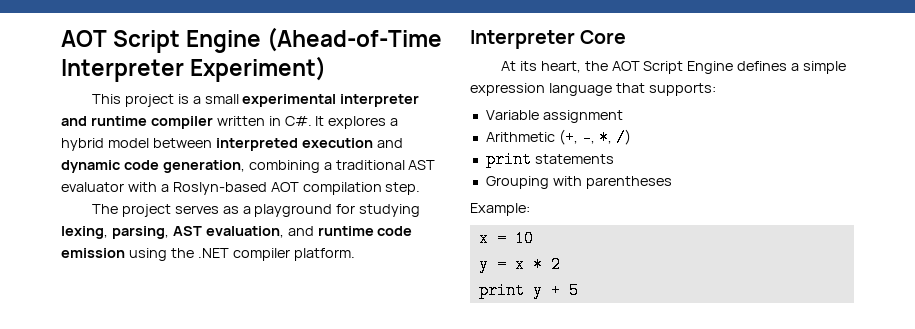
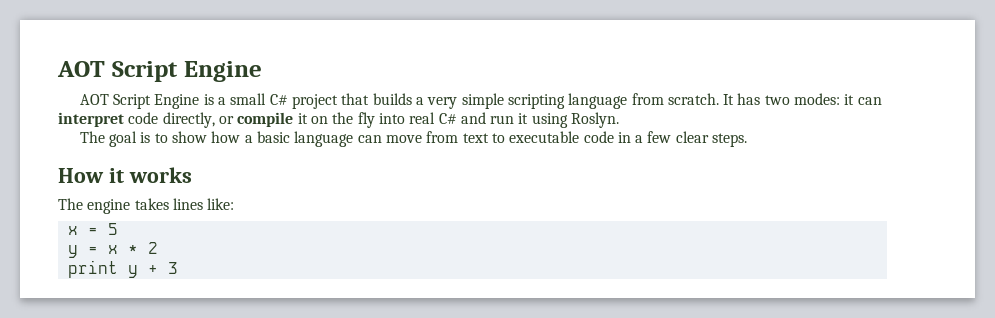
[61,27,443,53] [61,56,327,82] [91,94,420,107] [61,116,399,129] [61,138,403,151] [61,160,436,173] [61,182,421,195] [91,204,421,217] [61,226,413,239] [61,248,355,261] [470,30,627,49] [500,61,847,74] [470,83,716,96] [485,110,623,123] [485,129,631,146] [485,151,614,168] [485,176,672,189] [470,203,530,216] AOT Script Engine (Ahead-of-Time Interpreter Experiment) // This project is a small experimental interpreter and runtime compiler written in C#. It explores a hybrid model between interpreted execution and dynamic code generation, combining a traditional AST evaluator with a Roslyn-based AOT compilation step. // The project serves as a playground for studying lexing, parsing, AST evaluation, and runtime code emission using the .NET compiler platform. // Interpreter Core // At its heart, the AOT Script Engine defines a simple expression language that supports: // Variable assignment // Arithmetic (+, -, *, /) // print statements // Grouping with parentheses // Example: -> [57,61,262,82] [79,93,882,109] [58,112,620,128] [79,131,748,147] [58,167,192,183] [58,198,235,214] AOT Script Engine // AOT Script Engine is a small C# project that builds a very simple scripting language from scratch. It has two modes: it can interpret code directly, or compile it on the fly into real C# and run it using Roslyn. // The goal is to show how a basic language can move from text to executable code in a few clear steps. // How it works // The engine takes lines like:
[514,230,534,247] 10 -> [107,223,118,235] 5
[568,282,579,299] 5 -> [167,262,178,274] 3

